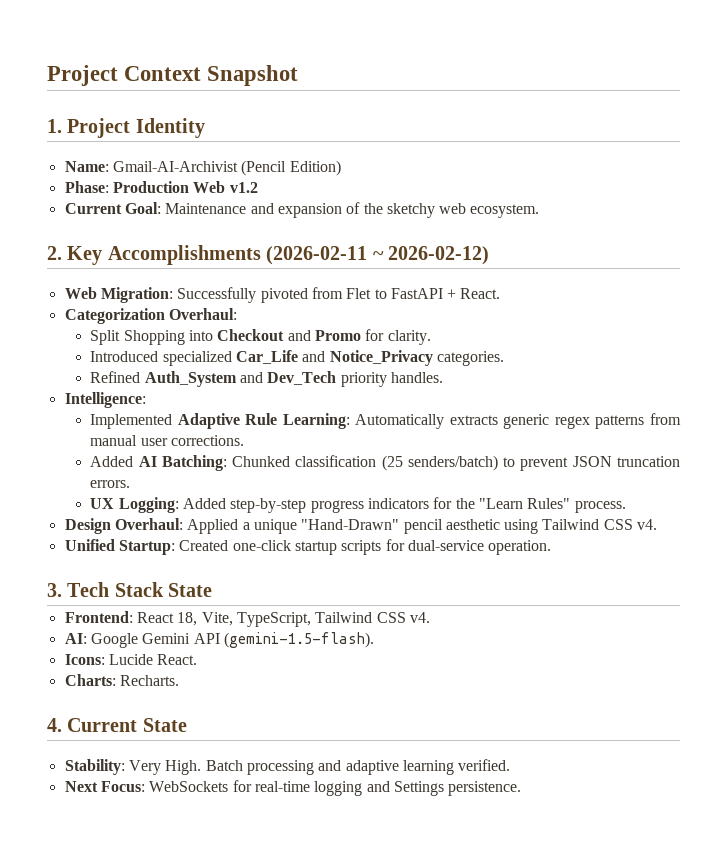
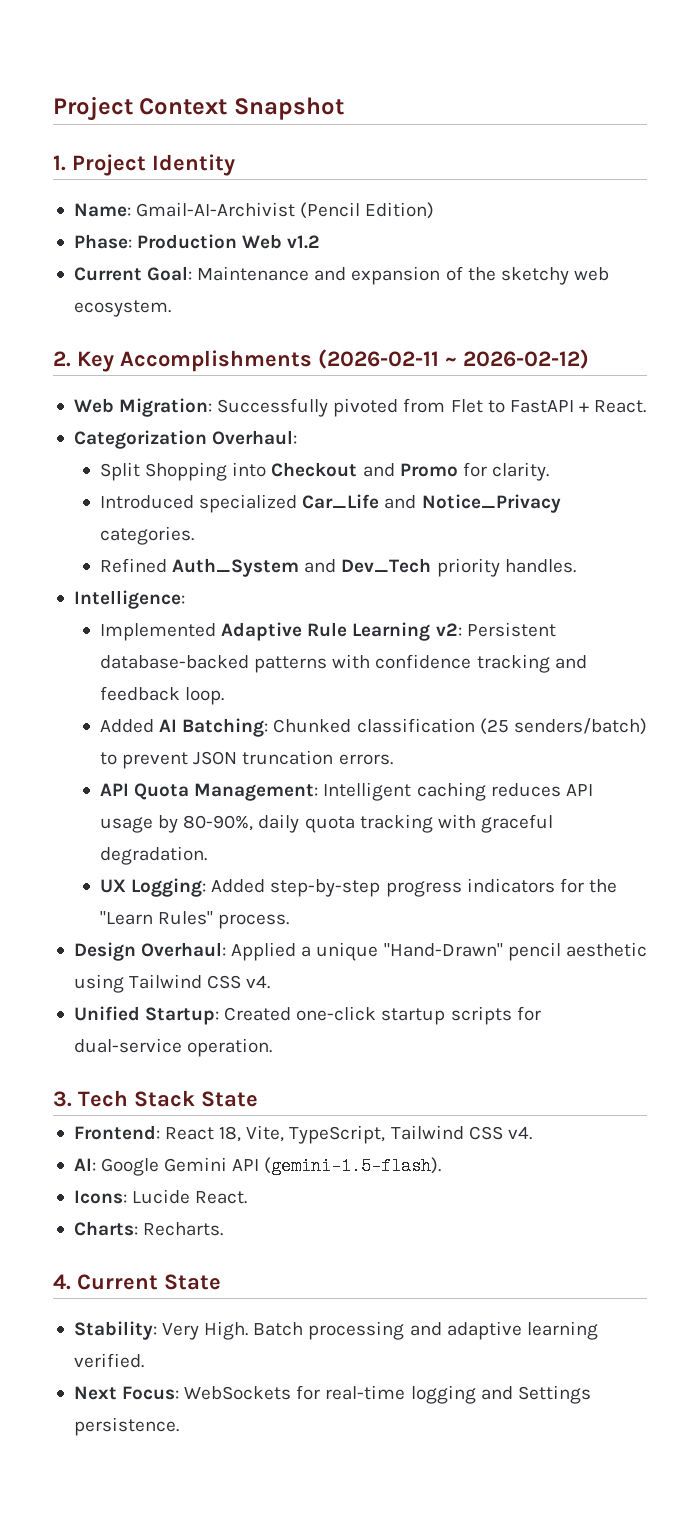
[282,413,681,429] [90,435,245,446] Learning: Automatically extracts generic regex patterns from manual user corrections. -> [352,622,556,641] [100,654,587,673] [100,686,225,705] Learning v2: Persistent database-backed patterns with confidence tracking and feedback loop.
(131, 484) none -> [100,782,593,801] [100,814,553,833] [100,846,208,865] // API Quota Management: Intelligent caching reduces API usage by 80-90%, daily quota tracking with graceful degradation.

